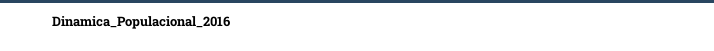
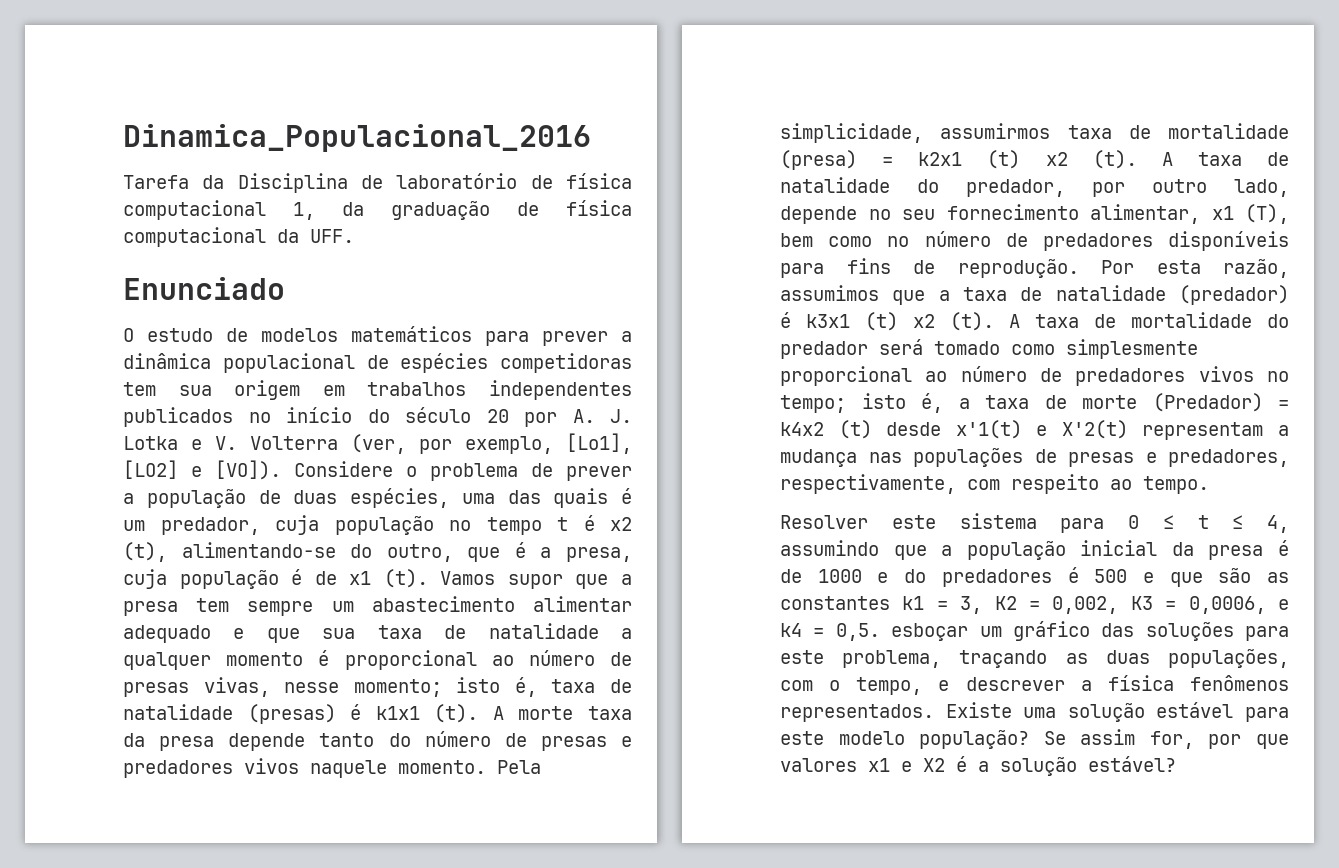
(230, 22) none -> [123,173,632,193] [123,200,632,220] [123,227,354,247] [123,277,285,300] [123,326,632,346] [123,353,632,373] [123,380,632,400] [123,407,632,427] [123,433,632,454] [123,460,632,481] [123,488,632,508] [123,515,632,535] [123,542,632,562] [123,569,632,589] [123,596,632,616] [123,623,632,643] [123,650,632,670] [123,677,632,697] [123,704,632,724] [123,731,632,751] [123,758,541,778] [780,123,1289,143] [780,150,1289,170] [780,177,1289,197] [780,204,1289,224] [780,231,1289,251] [780,258,1289,278] [780,285,1289,305] [780,312,1289,331] [780,339,1198,359] [780,366,1289,386] [780,393,1289,413] [780,420,1289,440] [780,448,1289,467] [780,474,1209,494] [780,513,1289,533] [780,540,1289,560] [780,567,1289,587] [780,596,1289,614] [780,621,1289,641] [780,649,1289,668] [780,675,1289,695] [780,702,1289,722] [780,729,1289,749] [780,756,1176,776] // Tarefa da Disciplina de laboratório de física computacional 1, da graduação de física computacional da UFF. // Enunciado // O estudo de modelos matemáticos para prever a dinâmica populacional de espécies competidoras tem sua origem em trabalhos independentes publicados no início do século 20 por A. J. Lotka e V. Volterra (ver, por exemplo, [Lo1], [LO2] e [VO]). Considere o problema de prever a população de duas espécies, uma das quais é um predador, cuja população no tempo t é x2 (t), alimentando-se do outro, que é a presa, cuja população é de x1 (t). Vamos supor que a presa tem sempre um abastecimento alimentar adequado e que sua taxa de natalidade a qualquer momento é proporcional ao número de presas vivas, nesse momento; isto é, taxa de natalidade (presas) é k1x1 (t). A morte taxa da presa depende tanto do número de presas e predadores vivos naquele momento. Pela simplicidade, assumirmos taxa de mortalidade (presa) = k2x1 (t) x2 (t). A taxa de natalidade do predador, por outro lado, depende no seu fornecimento alimentar, x1 (T), bem como no número de predadores disponíveis para fins de reprodução. Por esta razão, assumimos que a taxa de natalidade (predador) é k3x1 (t) x2 (t). A taxa de mortalidade do predador será tomado como simplesmente proporcional ao número de predadores vivos no tempo; isto é, a taxa de morte (Predador) = k4x2 (t) desde x'1(t) e X'2(t) representam a mudança nas populações de presas e predadores, respectivamente, com respeito ao tempo. // Resolver este sistema para 0 ≤ t ≤ 4, assumindo que a população inicial da presa é de 1000 e do predadores é 500 e que são as constantes k1 = 3, K2 = 0,002, K3 = 0,0006, e k4 = 0,5. esboçar um gráfico das soluções para este problema, traçando as duas populações, com o tempo, e descrever a física fenômenos representados. Existe uma solução estável para este modelo população? Se assim for, por que valores x1 e X2 é a solução estável?

